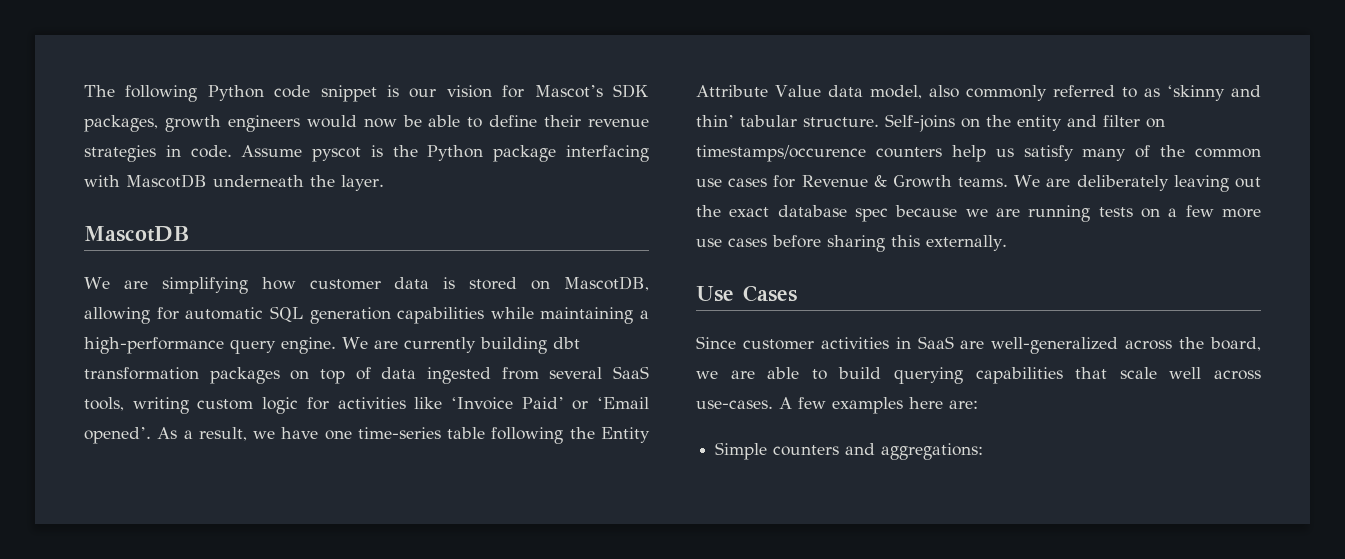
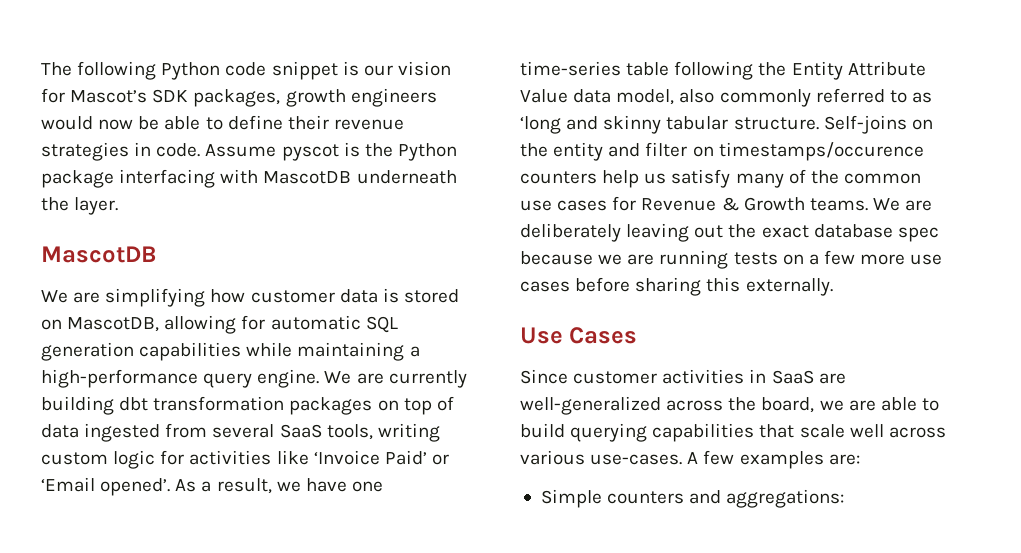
[1166,85,1261,101] [696,115,734,127] ‘skinny and thin’ -> [520,115,662,134] ‘long and skinny
(1261, 375) none -> [520,450,585,465] various
[909,397,943,409] here -> (824, 460) none

